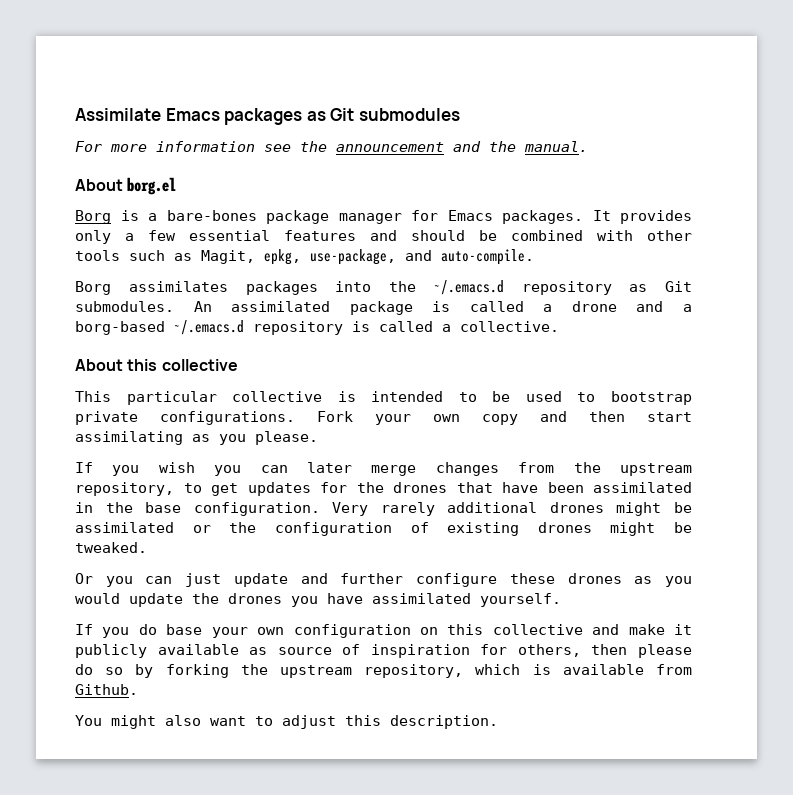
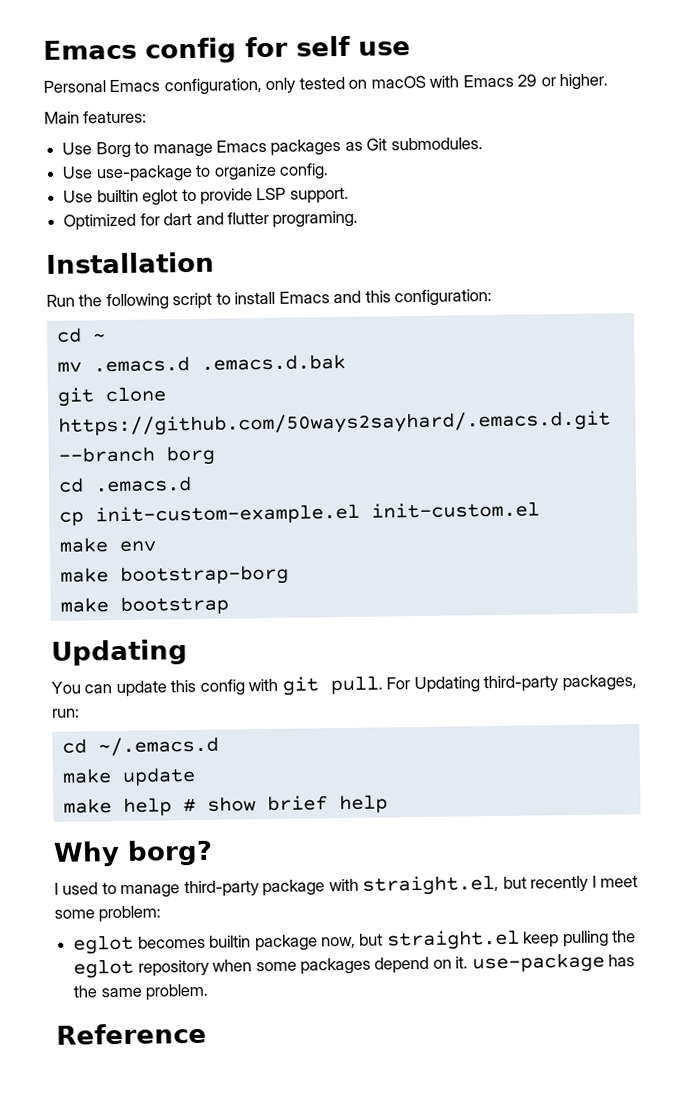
[75,108,460,125] [75,141,588,152] [75,177,177,195] [75,210,692,224] [75,230,692,244] [75,249,534,265] [75,280,692,295] [75,301,692,315] [75,320,559,335] [75,359,238,371] [75,391,692,405] [75,411,692,425] [75,431,318,445] [75,462,692,476] [75,482,692,496] [75,502,692,516] [75,522,692,536] [75,542,147,553] [75,573,693,587] [75,593,561,607] [75,624,692,638] [75,644,692,658] [75,664,692,678] [75,684,138,695] [75,715,498,729] Assimilate Emacs packages as Git submodules // For more information see the announcement and the manual. // About borg.el // Borg is a bare-bones package manager for Emacs packages. It provides only a few essential features and should be combined with other tools such as Magit, epkg, use-package, and auto-compile. // Borg assimilates packages into the ~/.emacs.d repository as Git submodules. An assimilated package is called a drone and a borg-based ~/.emacs.d repository is called a collective. // About this collective // This particular collective is intended to be used to bootstrap private configurations. Fork your own copy and then start assimilating as you please. // If you wish you can later merge changes from the upstream repository, to get updates for the drones that have been assimilated in the base configuration. Very rarely additional drones might be assimilated or the configuration of existing drones might be tweaked. // Or you can just update and further configure these drones as you would update the drones you have assimilated yourself. // If you do base your own configuration on this collective and make it publicly available as source of inspiration for others, then please do so by forking the upstream repository, which is available from Github. // You might also want to adjust this description. -> [43,35,411,64] [43,73,609,96] [44,110,148,124] [62,137,483,159] [62,163,329,183] [63,186,349,206] [63,210,359,231] [46,251,215,274] [46,289,493,311] [56,327,106,343] [56,353,346,373] [56,386,166,407] [57,410,611,437] [57,445,215,466] [58,476,192,493] [58,501,540,526] [58,537,156,553] [59,564,289,586] [59,595,229,615] [51,639,188,666] [51,674,637,698] [52,708,80,718] [61,736,219,757] [61,766,196,786] [62,794,388,816] [53,839,213,867] [54,874,639,898] [54,905,162,923] [73,929,637,955] [73,952,636,979] [73,983,209,1001] [56,1022,207,1045] Emacs config for self use // Personal Emacs configuration, only tested on macOS with Emacs 29 or higher. // Main features: // Use Borg to manage Emacs packages as Git submodules. // Use use-package to organize config. // Use builtin eglot to provide LSP support. // Optimized for dart and flutter programing. // Installation // Run the following script to install Emacs and this configuration: // cd ~ // mv .emacs.d .emacs.d.bak // git clone https://github.com/50ways2sayhard/.emacs.d.git --branch borg // cd .emacs.d // cp init-custom-example.el init-custom.el // make env // make bootstrap-borg // make bootstrap // Updating // You can update this config with git pull. For Updating third-party packages, run: // cd ~/.emacs.d // make update // make help # show brief help // Why borg? // I used to manage third-party package with straight.el, but recently I meet some problem: // eglot becomes builtin package now, but straight.el keep pulling the eglot repository when some packages depend on it. use-package has the same problem. // Reference

